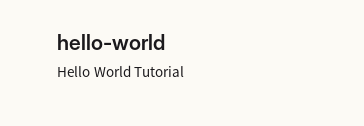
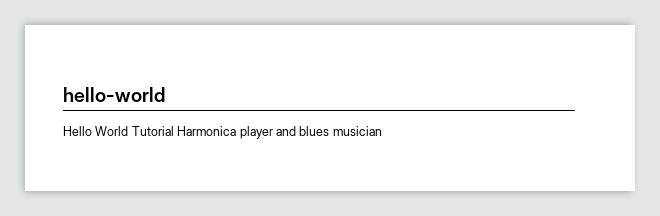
(185, 71) none -> [177,126,382,139] Harmonica player and blues musician

